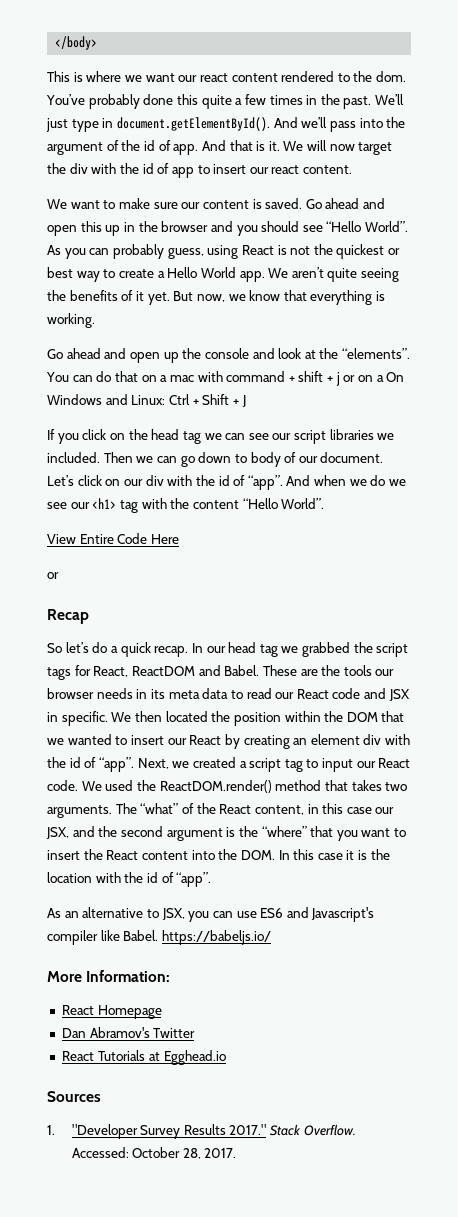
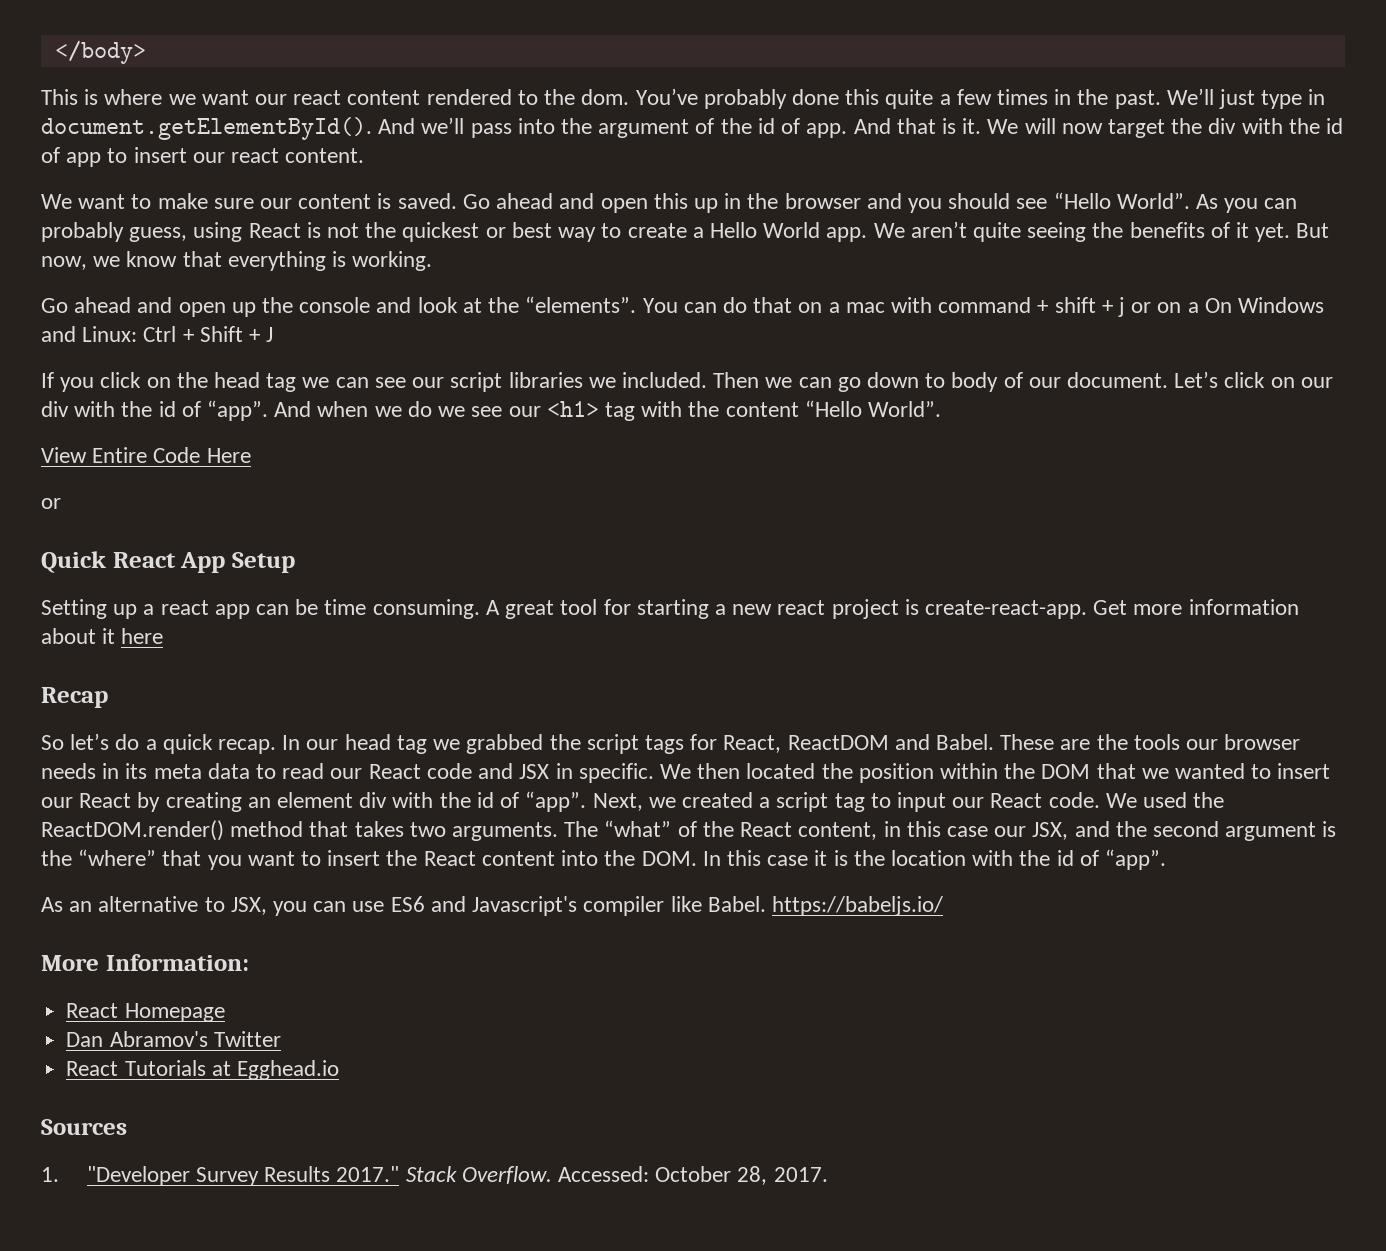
(59, 575) none -> [41,551,295,573] [41,599,1299,619] [41,628,164,644] // Quick React App Setup // Setting up a react app can be time consuming. A great tool for starting a new react project is create-react-app. Get more information about it here

